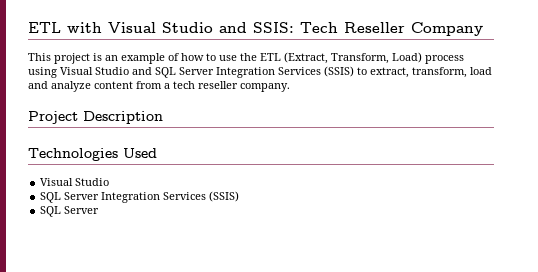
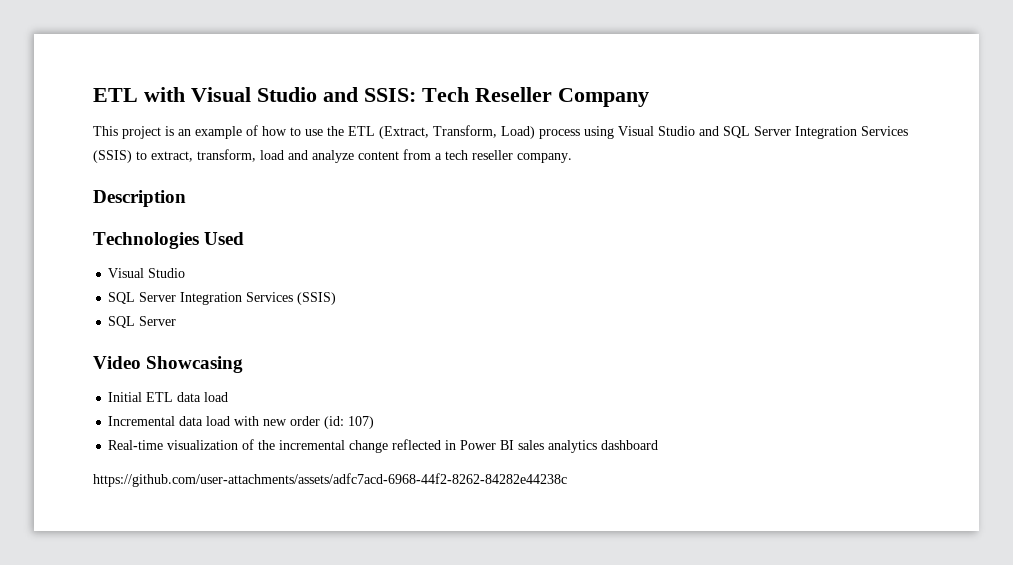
[28,111,78,124] Project -> (572, 158) none
(100, 210) none -> [93,356,244,373] [108,392,229,402] [108,416,375,429] [108,439,659,453] [93,473,567,487] // Video Showcasing // Initial ETL data load // Incremental data load with new order (id: 107) // Real-time visualization of the incremental change reflected in Power BI sales analytics dashboard // https://github.com/user-attachments/assets/adfc7acd-6968-44f2-8262-84282e44238c

